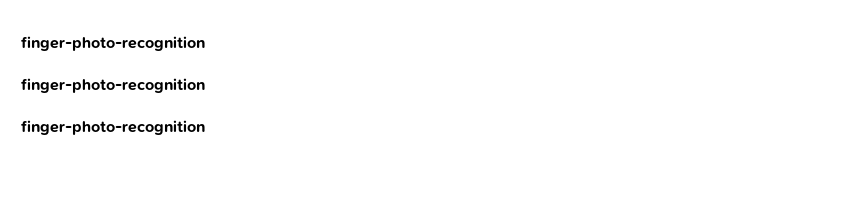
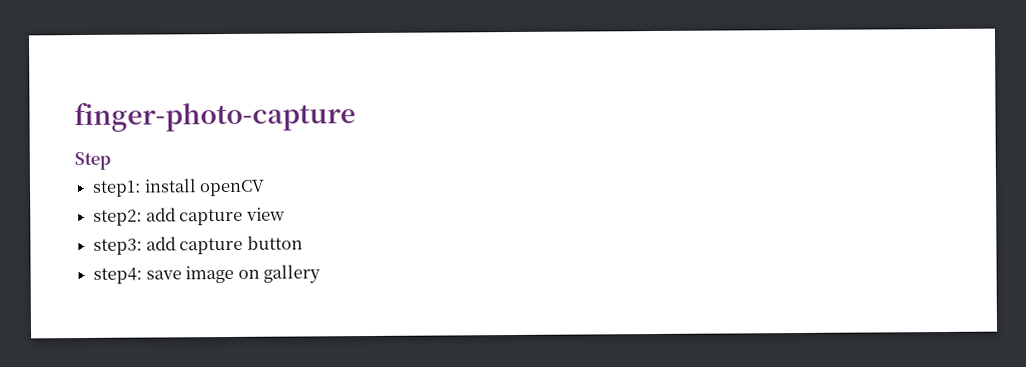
[21,36,205,51] [21,78,205,93] [21,120,205,135] finger-photo-recognition // finger-photo-recognition // finger-photo-recognition -> [74,101,356,133] [74,151,111,171] [92,178,266,197] [93,207,285,226] [93,235,303,255] [93,264,321,284] finger-photo-capture // Step // step1: install openCV // step2: add capture view // step3: add capture button // step4: save image on gallery

